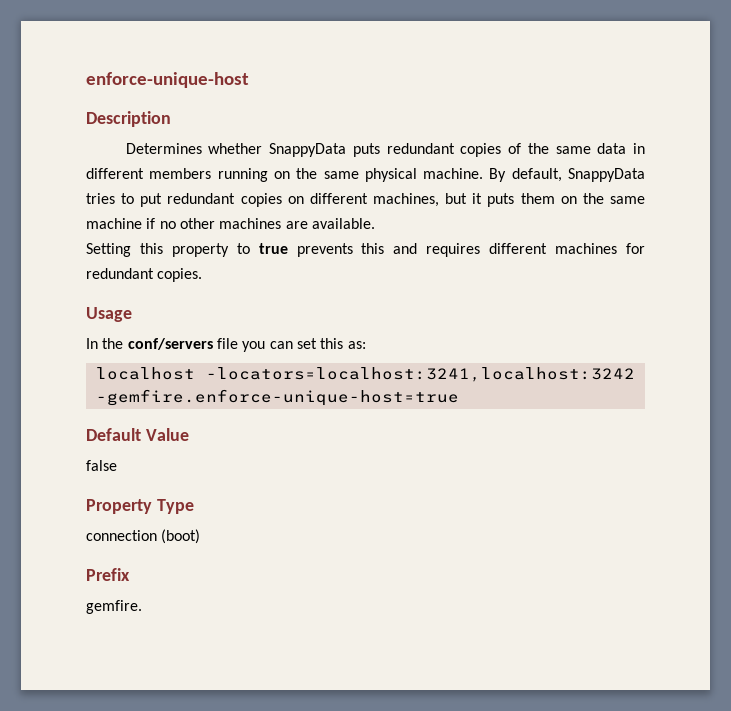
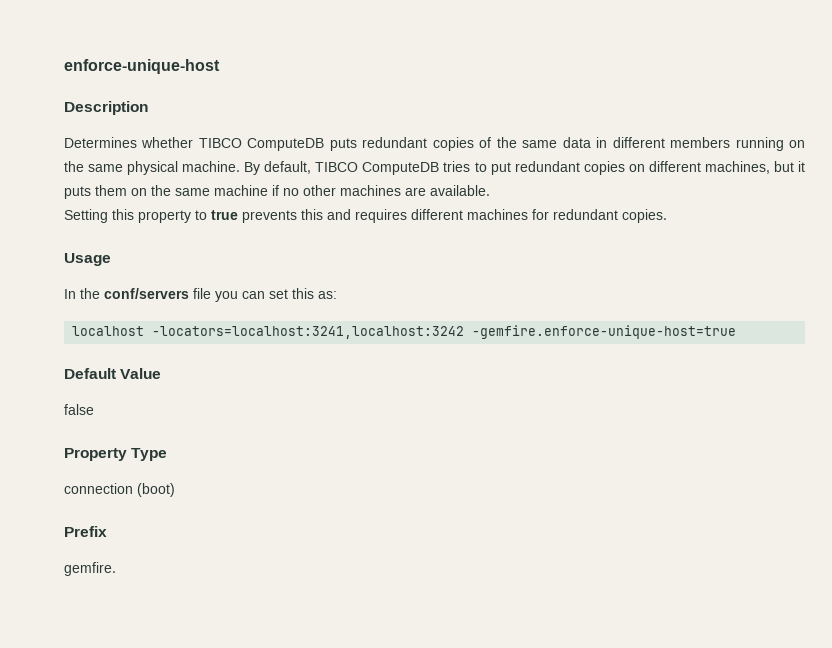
[269,143,347,157] SnappyData -> [198,138,325,151] TIBCO ComputeDB
[568,168,646,182] SnappyData -> [315,162,440,175] TIBCO ComputeDB

